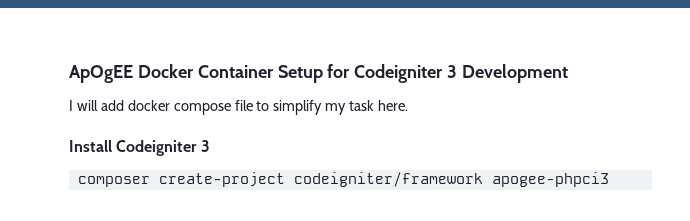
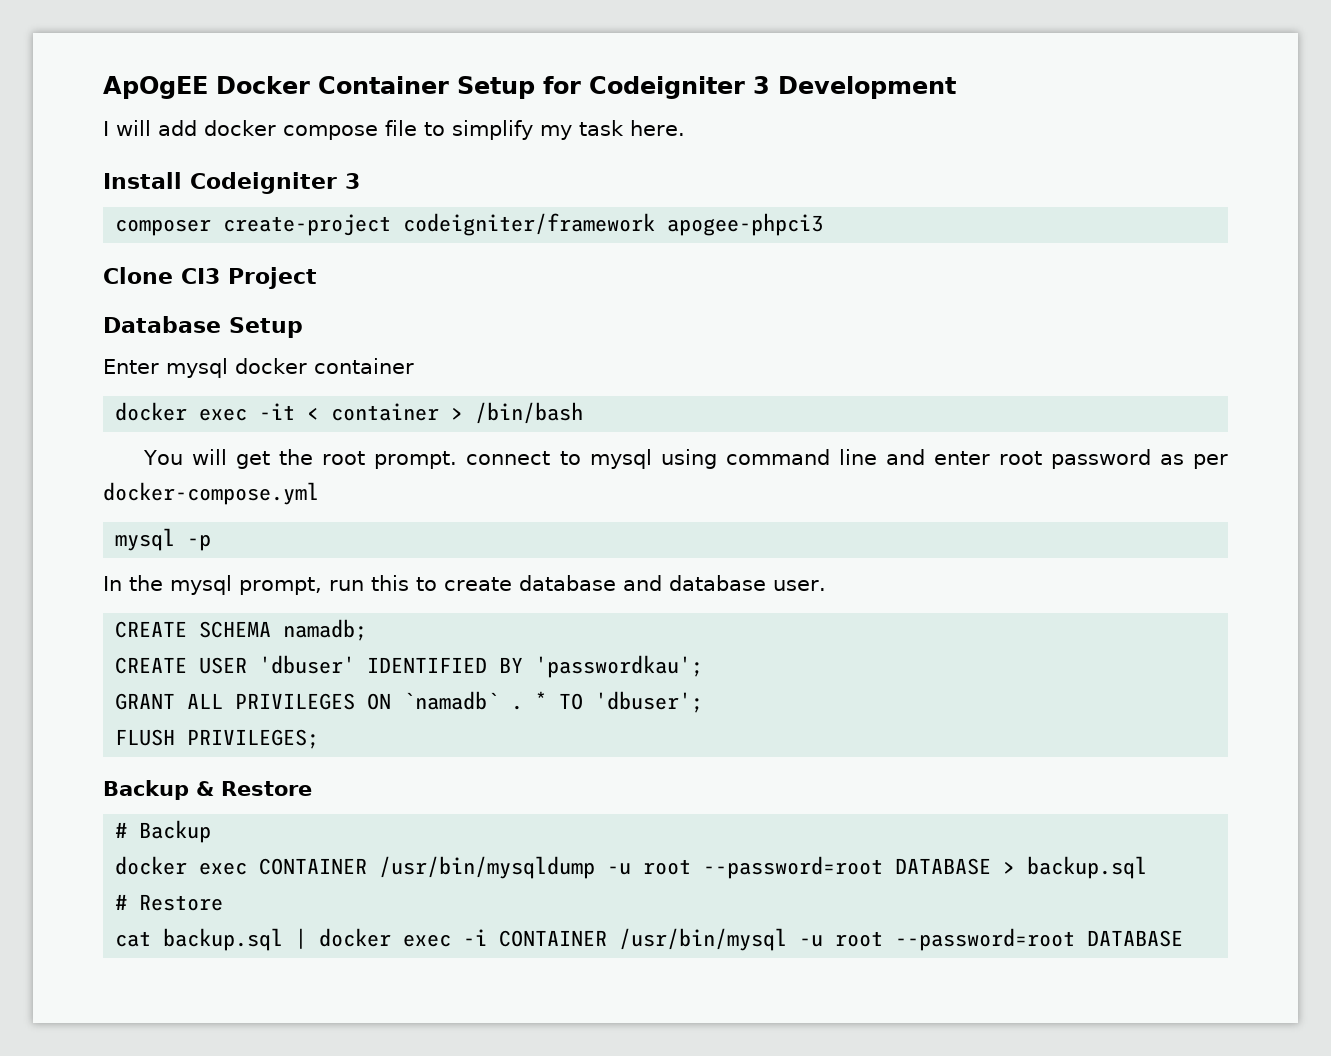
(609, 179) none -> [103,267,317,289] [103,316,303,338] [103,358,414,378] [115,402,584,424] [143,449,1228,469] [103,482,319,505] [115,528,212,551] [103,575,826,595] [115,619,368,641] [115,655,704,678] [115,691,704,713] [115,729,320,749] [103,780,312,800] [115,820,212,843] [115,856,1148,879] [115,894,224,911] [115,928,1184,951] // Clone CI3 Project // Database Setup // Enter mysql docker container // docker exec -it < container > /bin/bash // You will get the root prompt. connect to mysql using command line and enter root password as per docker-compose.yml // mysql -p // In the mysql prompt, run this to create database and database user. // CREATE SCHEMA namadb; // CREATE USER 'dbuser' IDENTIFIED BY 'passwordkau'; // GRANT ALL PRIVILEGES ON `namadb` . * TO 'dbuser'; // FLUSH PRIVILEGES; // Backup & Restore // # Backup // docker exec CONTAINER /usr/bin/mysqldump -u root --password=root DATABASE > backup.sql // # Restore // cat backup.sql | docker exec -i CONTAINER /usr/bin/mysql -u root --password=root DATABASE

